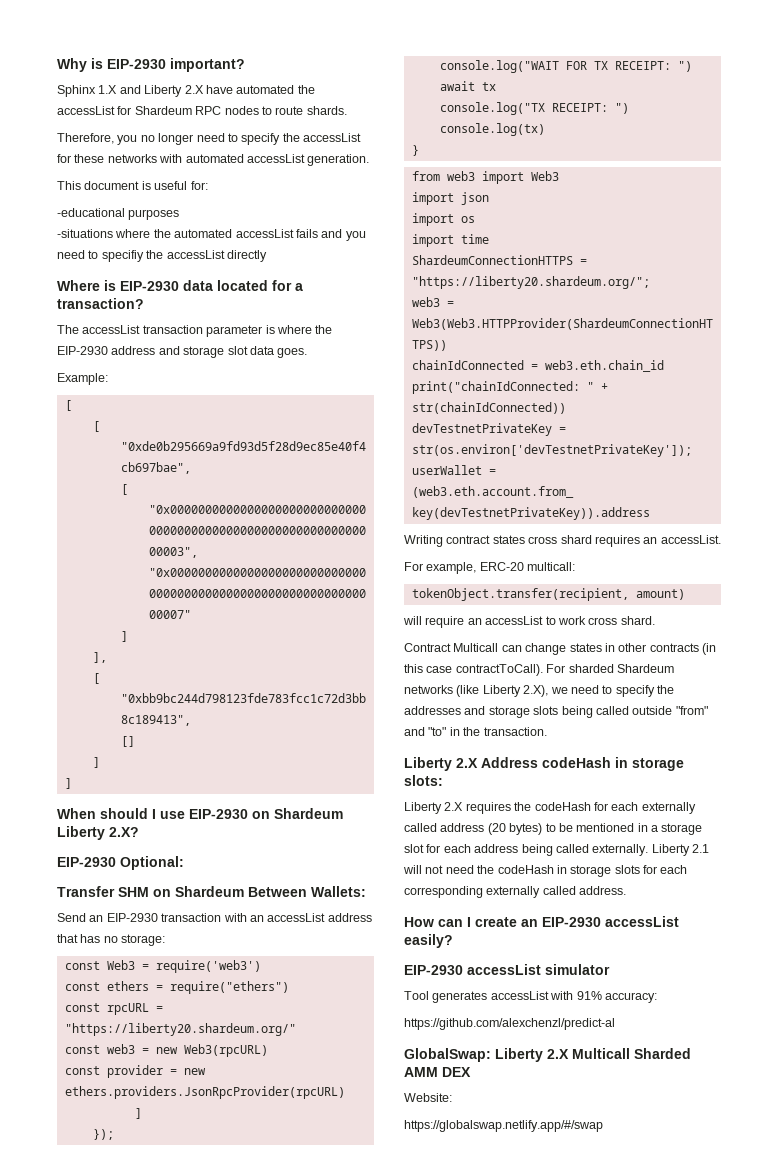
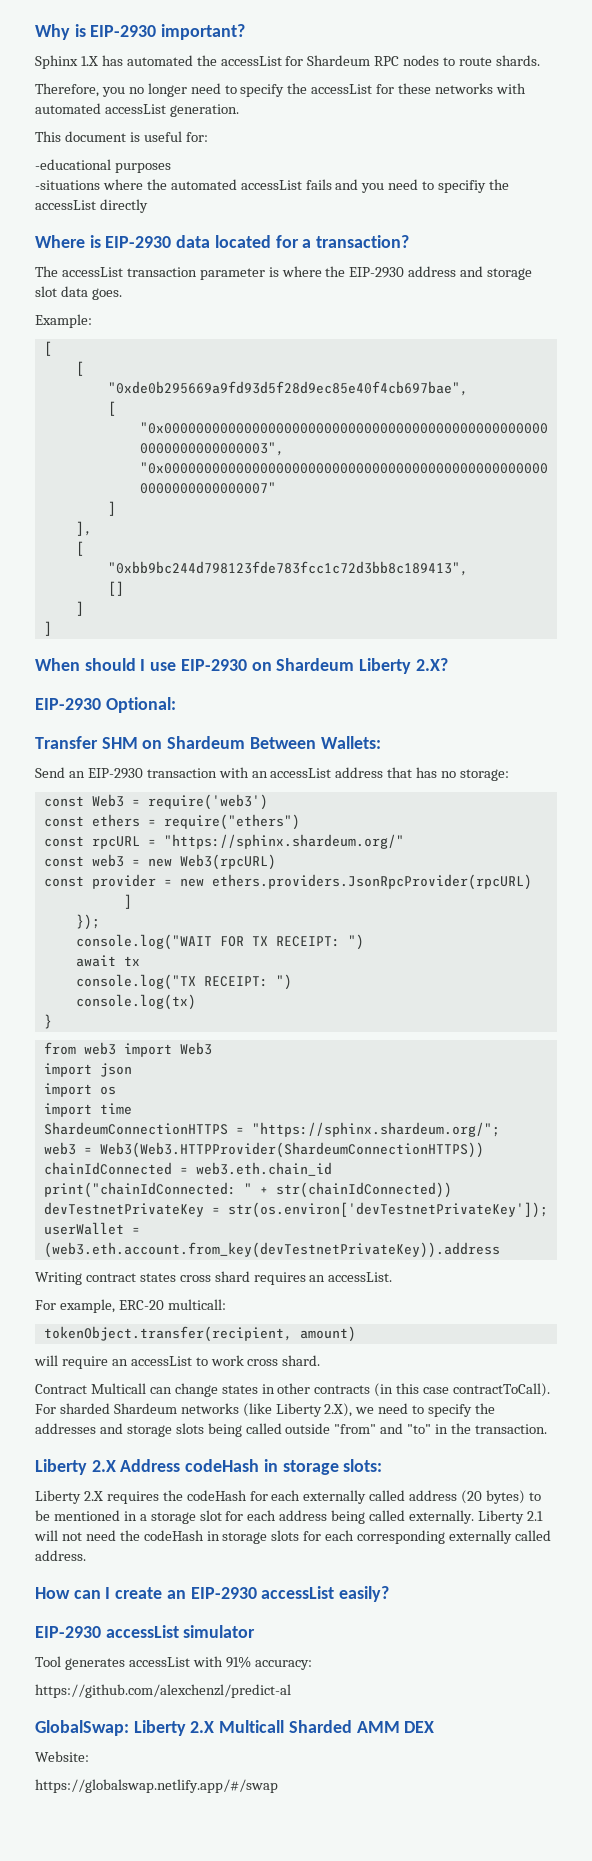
[119,85,233,97] and Liberty 2.X have -> [101,55,123,66] has
[64,1023,296,1036] "https://liberty20.shardeum.org/" -> [163,834,404,849] "https://sphinx.shardeum.org/"
[411,276,650,289] "https://liberty20.shardeum.org/"; -> [251,1122,500,1137] "https://sphinx.shardeum.org/";

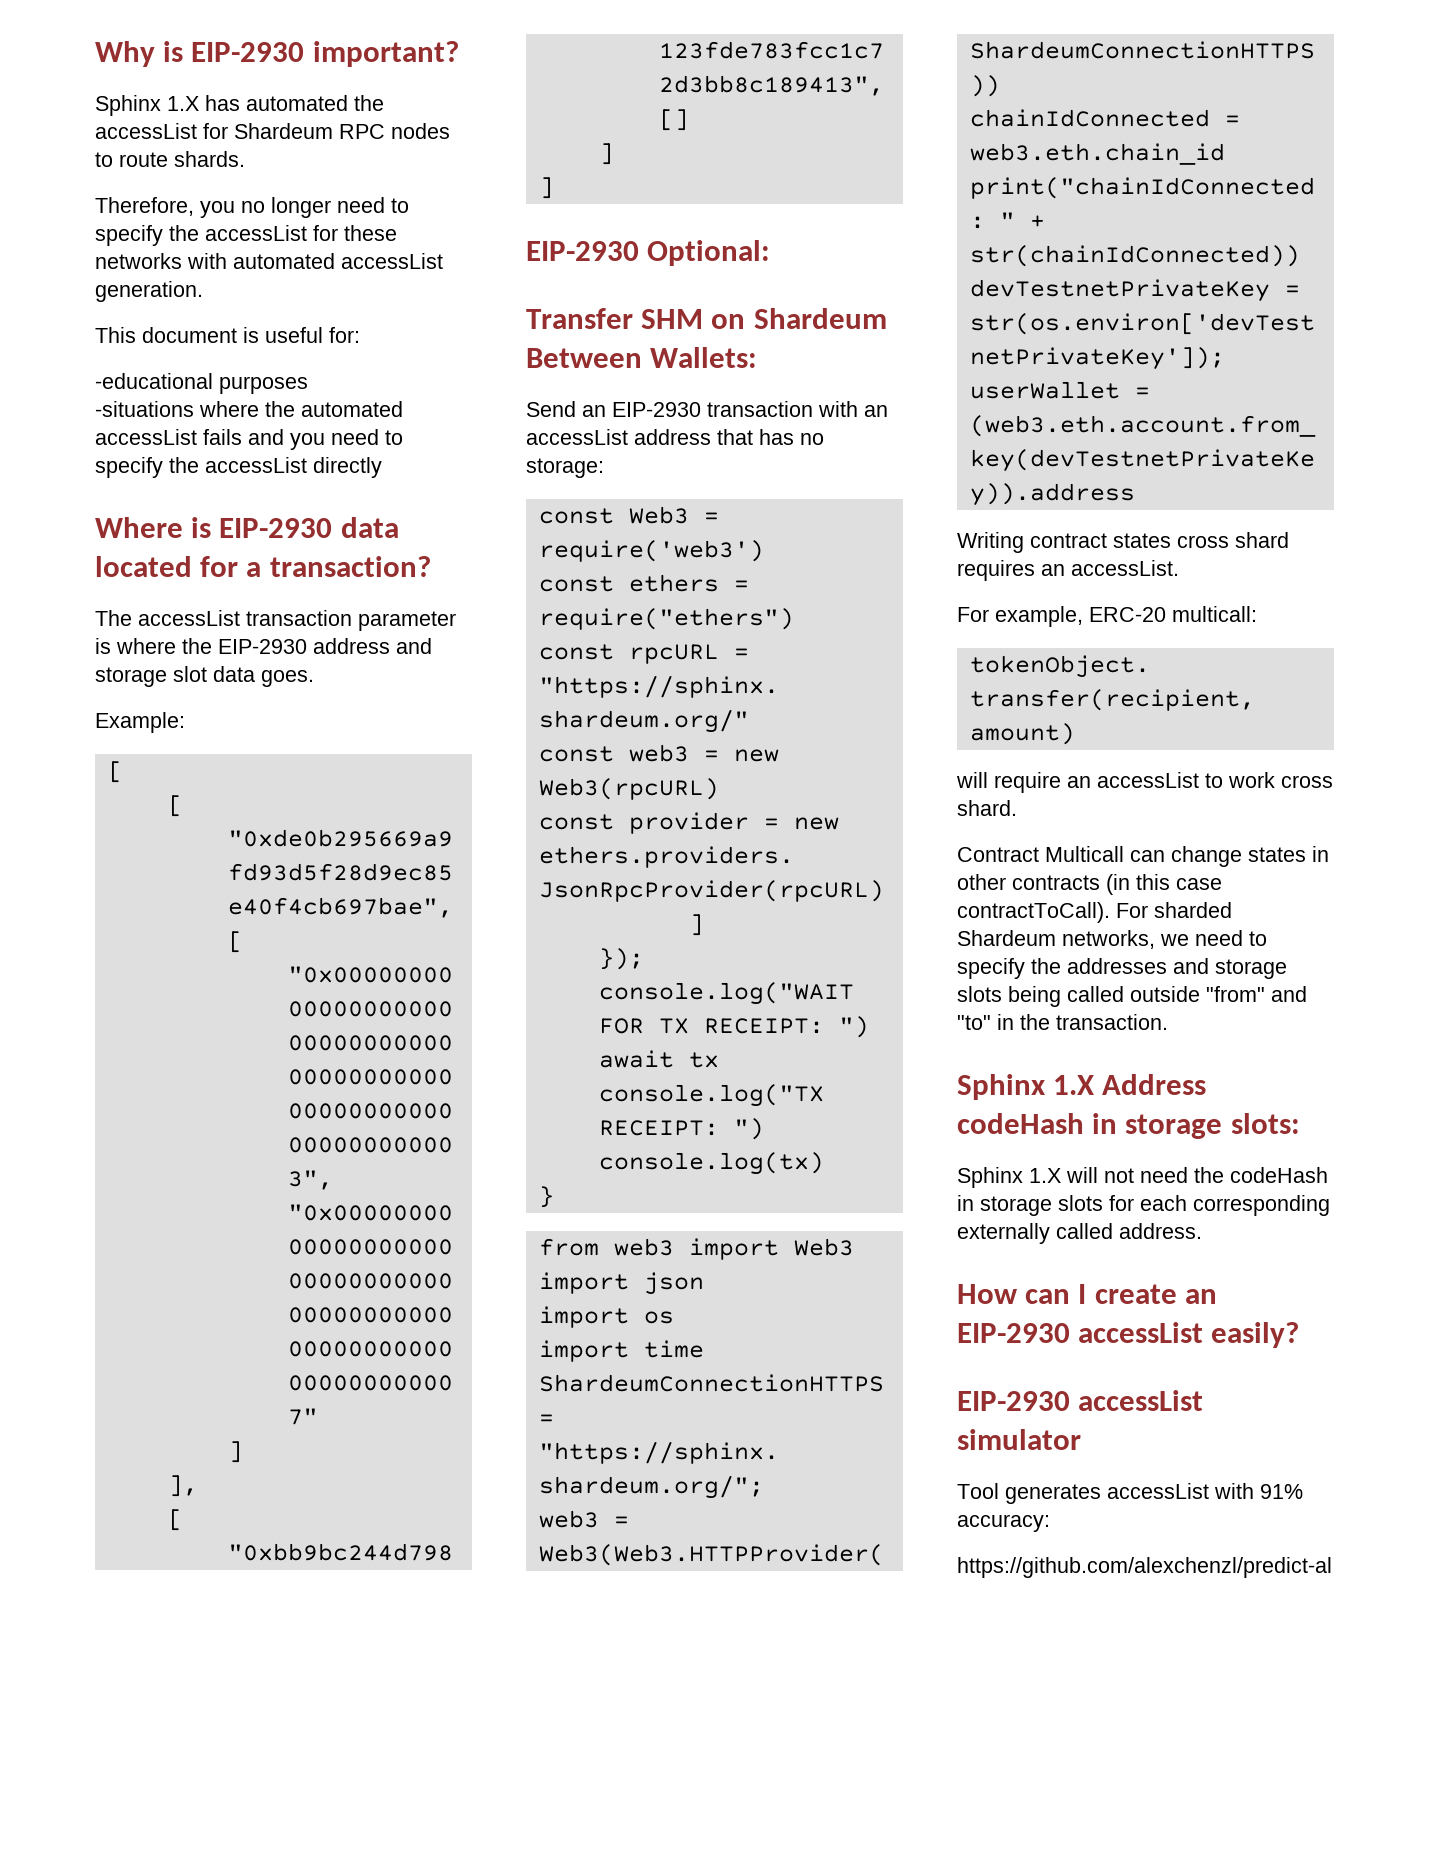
[438,180,487,193] specifiy -> [95,457,163,478] specify
[35,658,448,674] // When should I use EIP-2930 on Shardeum Liberty 2.X? -> (554, 188) none
[180,1403,353,1417] networks (like Liberty 2.X), -> [1062,930,1155,949] networks,
[35,1459,116,1475] Liberty 2.X -> [957,1074,1095,1100] Sphinx 1.X
[35,1490,541,1504] [35,1510,543,1524] Liberty 2.X requires the codeHash for each externally called address (20 bytes) to be mentioned in a storage slot for each address being called externally. Liberty 2.1 -> [957,1167,1061,1188] Sphinx 1.X
[35,1720,435,1736] [35,1751,89,1762] [35,1779,278,1793] // GlobalSwap: Liberty 2.X Multicall Sharded AMM DEX // Website: // https://globalswap.netlify.app/#/swap -> (1332, 1567) none

